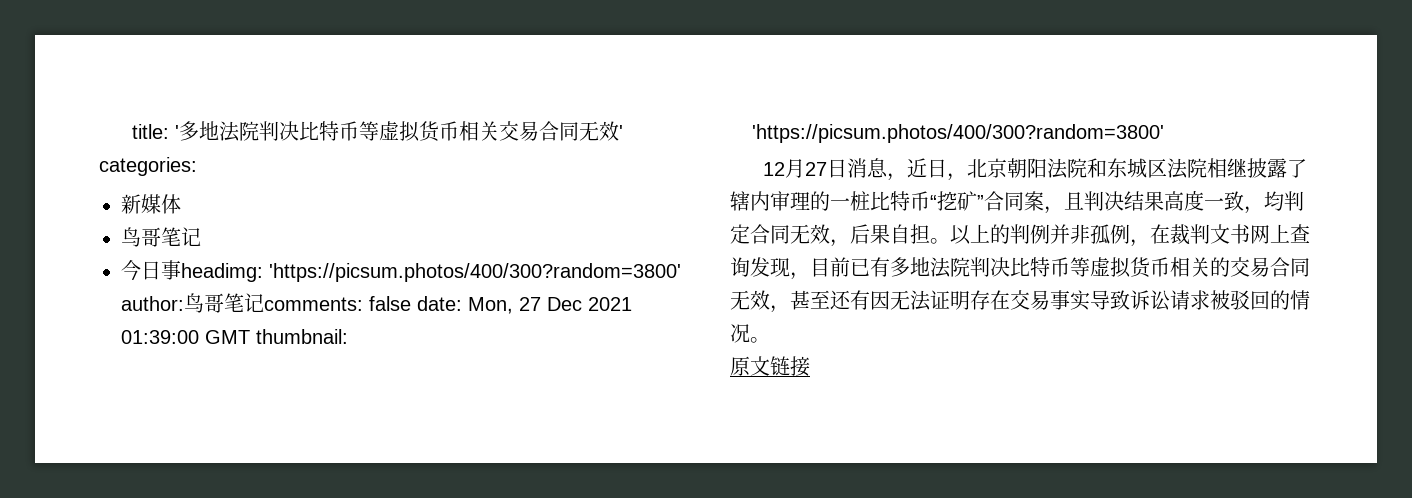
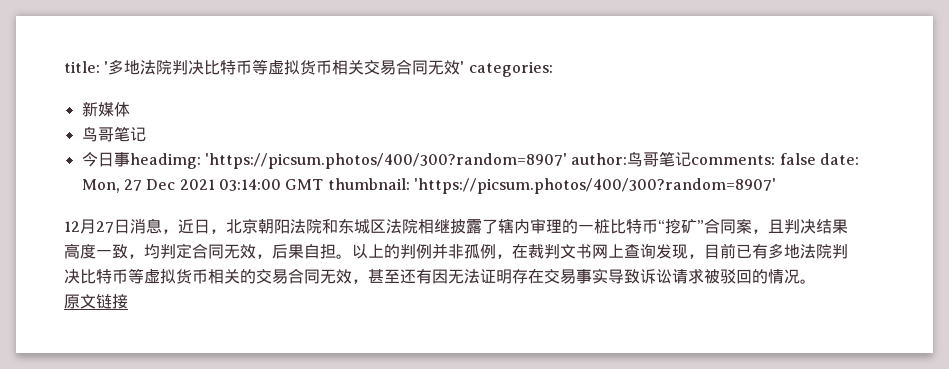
[269,263,681,282] 'https://picsum.photos/400/300?random=3800' -> [204,153,567,169] 'https://picsum.photos/400/300?random=8907'
[121,330,199,344] 01:39:00 -> [218,179,281,191] 03:14:00
[752,124,1164,143] 'https://picsum.photos/400/300?random=3800' -> [413,178,776,194] 'https://picsum.photos/400/300?random=8907'

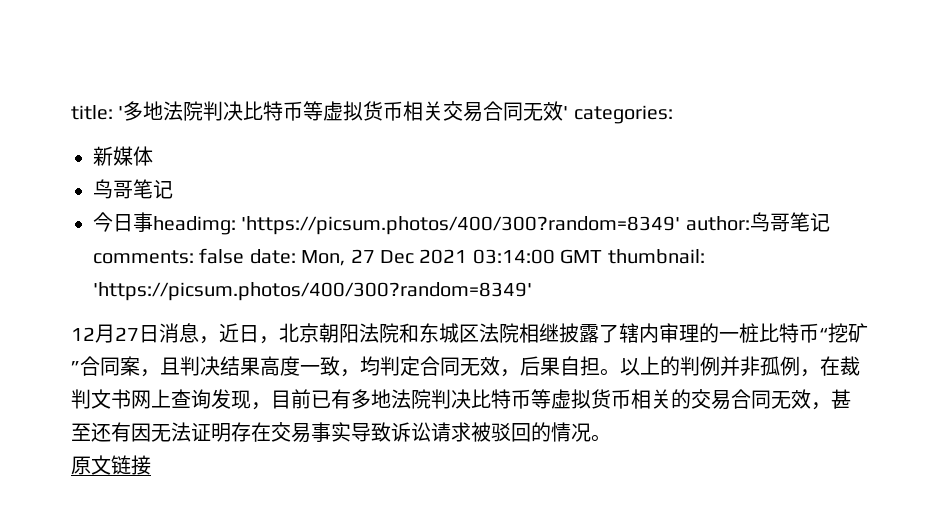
[204,153,567,169] 'https://picsum.photos/400/300?random=8907' -> [241,216,681,235] 'https://picsum.photos/400/300?random=8349'
[413,178,776,194] 'https://picsum.photos/400/300?random=8907' -> [93,282,532,301] 'https://picsum.photos/400/300?random=8349'

